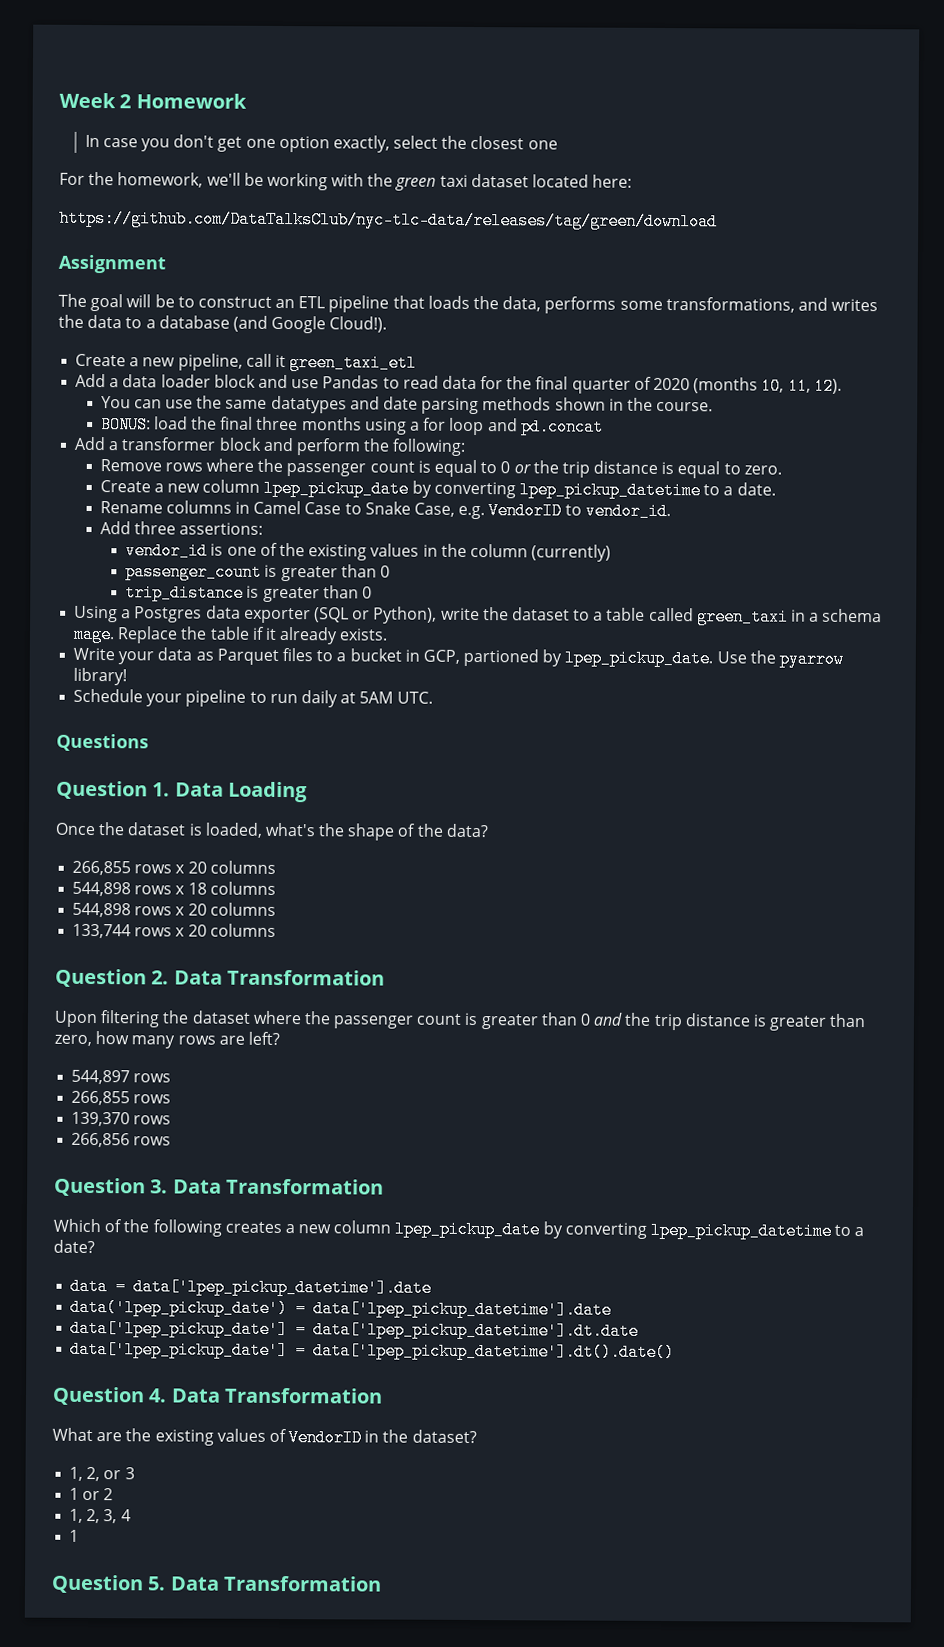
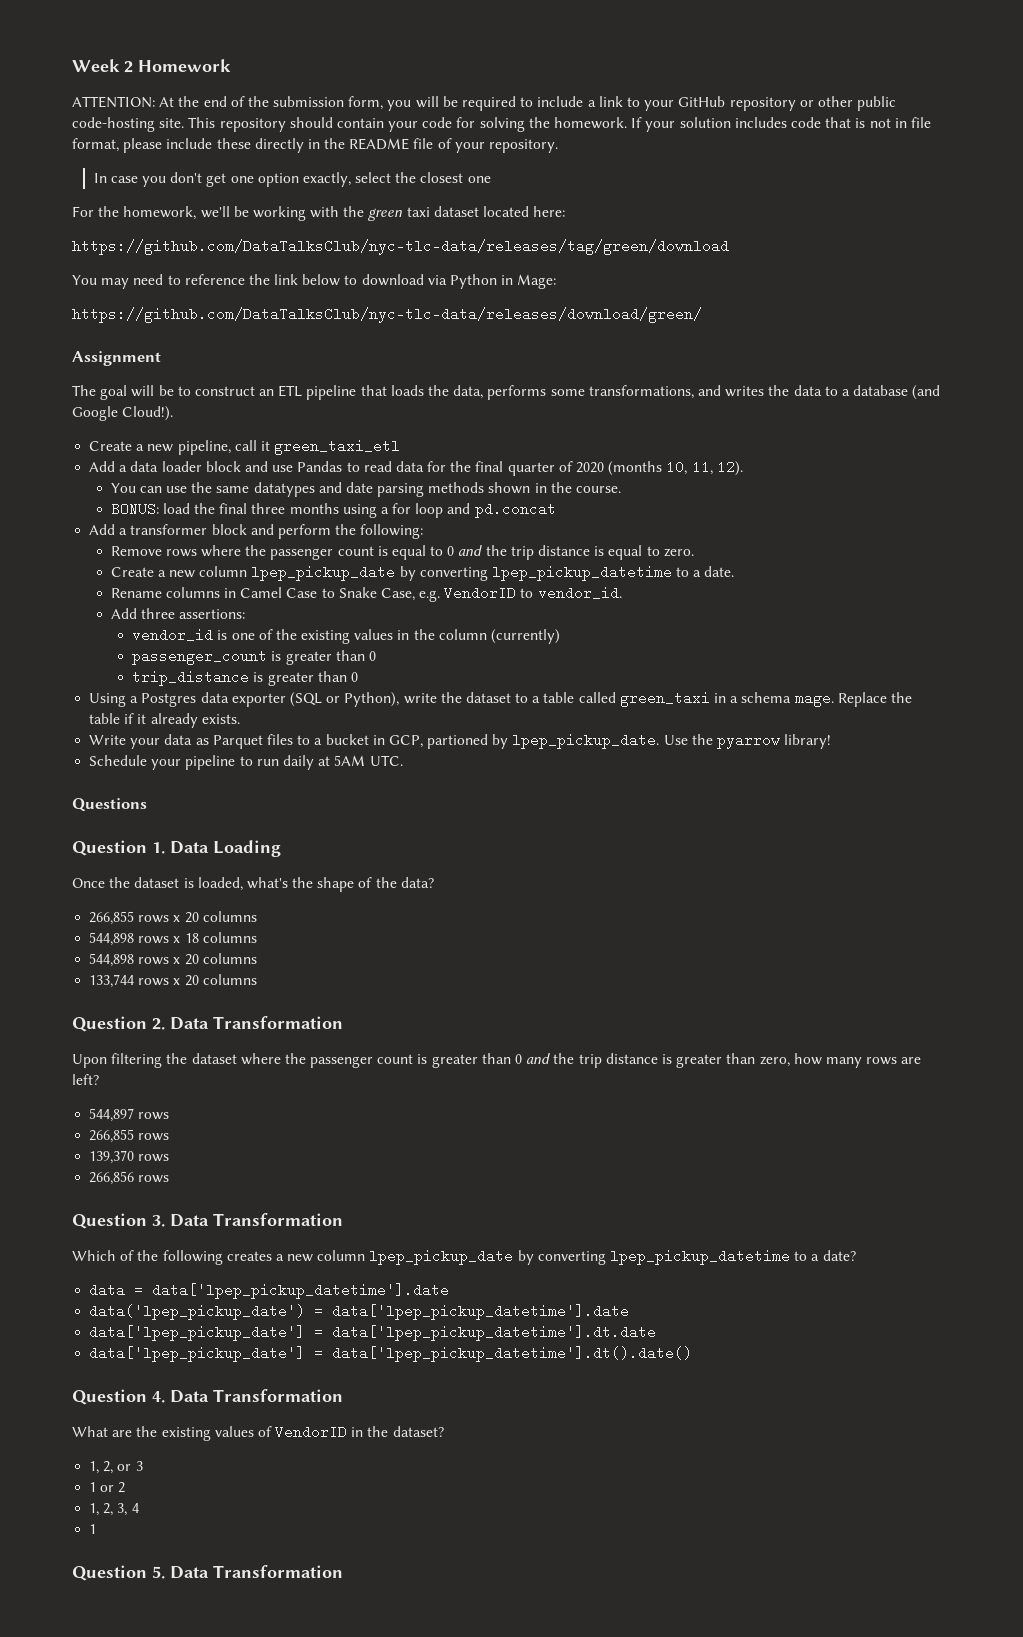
(247, 101) none -> [72,96,897,111] [72,117,931,132] [72,138,559,153] // ATTENTION: At the end of the submission form, you will be required to include a link to your GitHub repository or other public code-hosting site. This repository should contain your code for solving the homework. If your solution includes code that is not in file format, please include these directly in the README file of your repository.
(718, 220) none -> [72,274,557,289] [72,307,702,323] // You may need to reference the link below to download via Python in Mage: // https://github.com/DataTalksClub/nyc-tlc-data/releases/download/green/
[513,464,531,474] or -> [458,545,483,556] and

